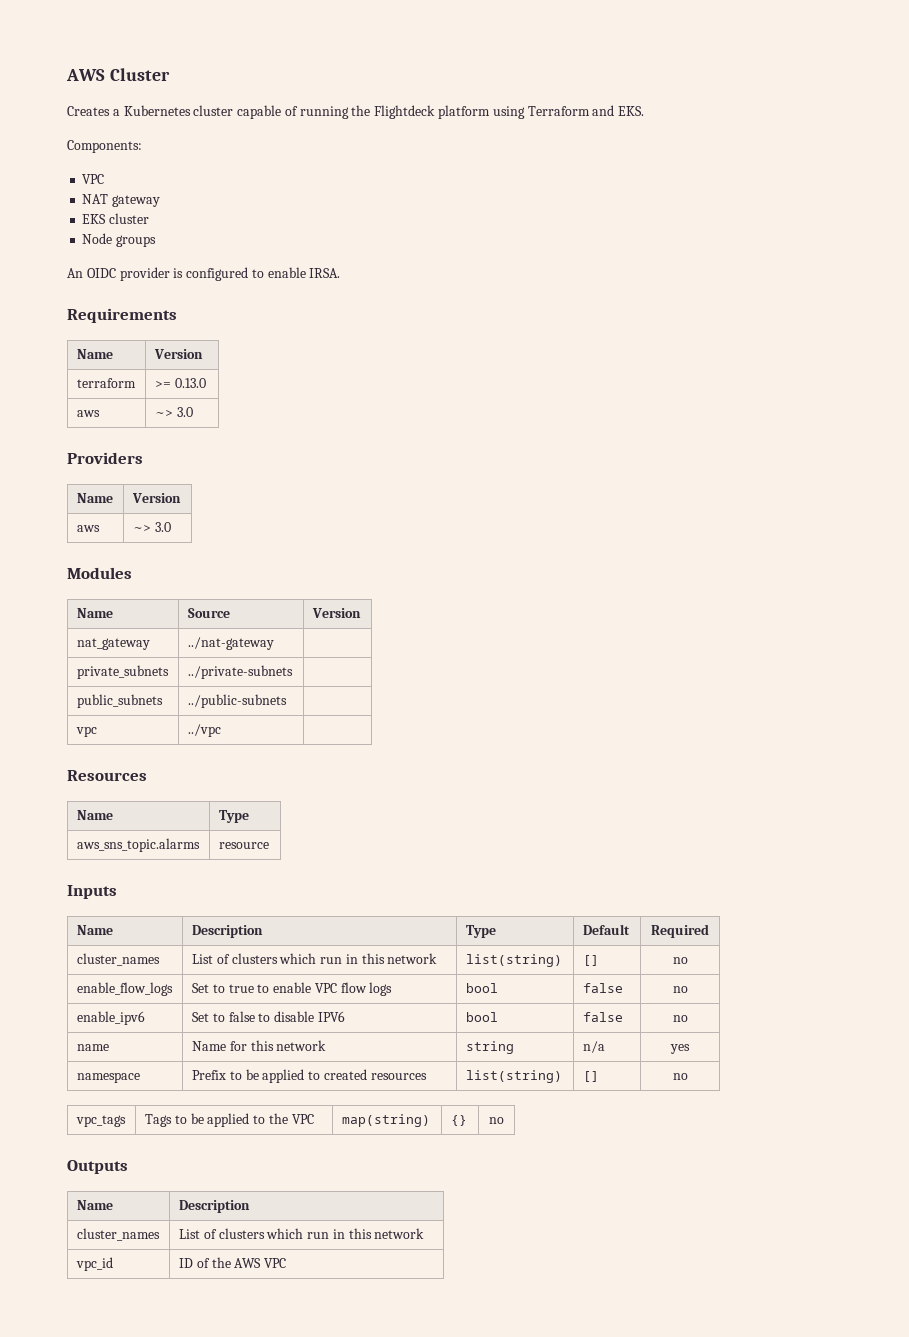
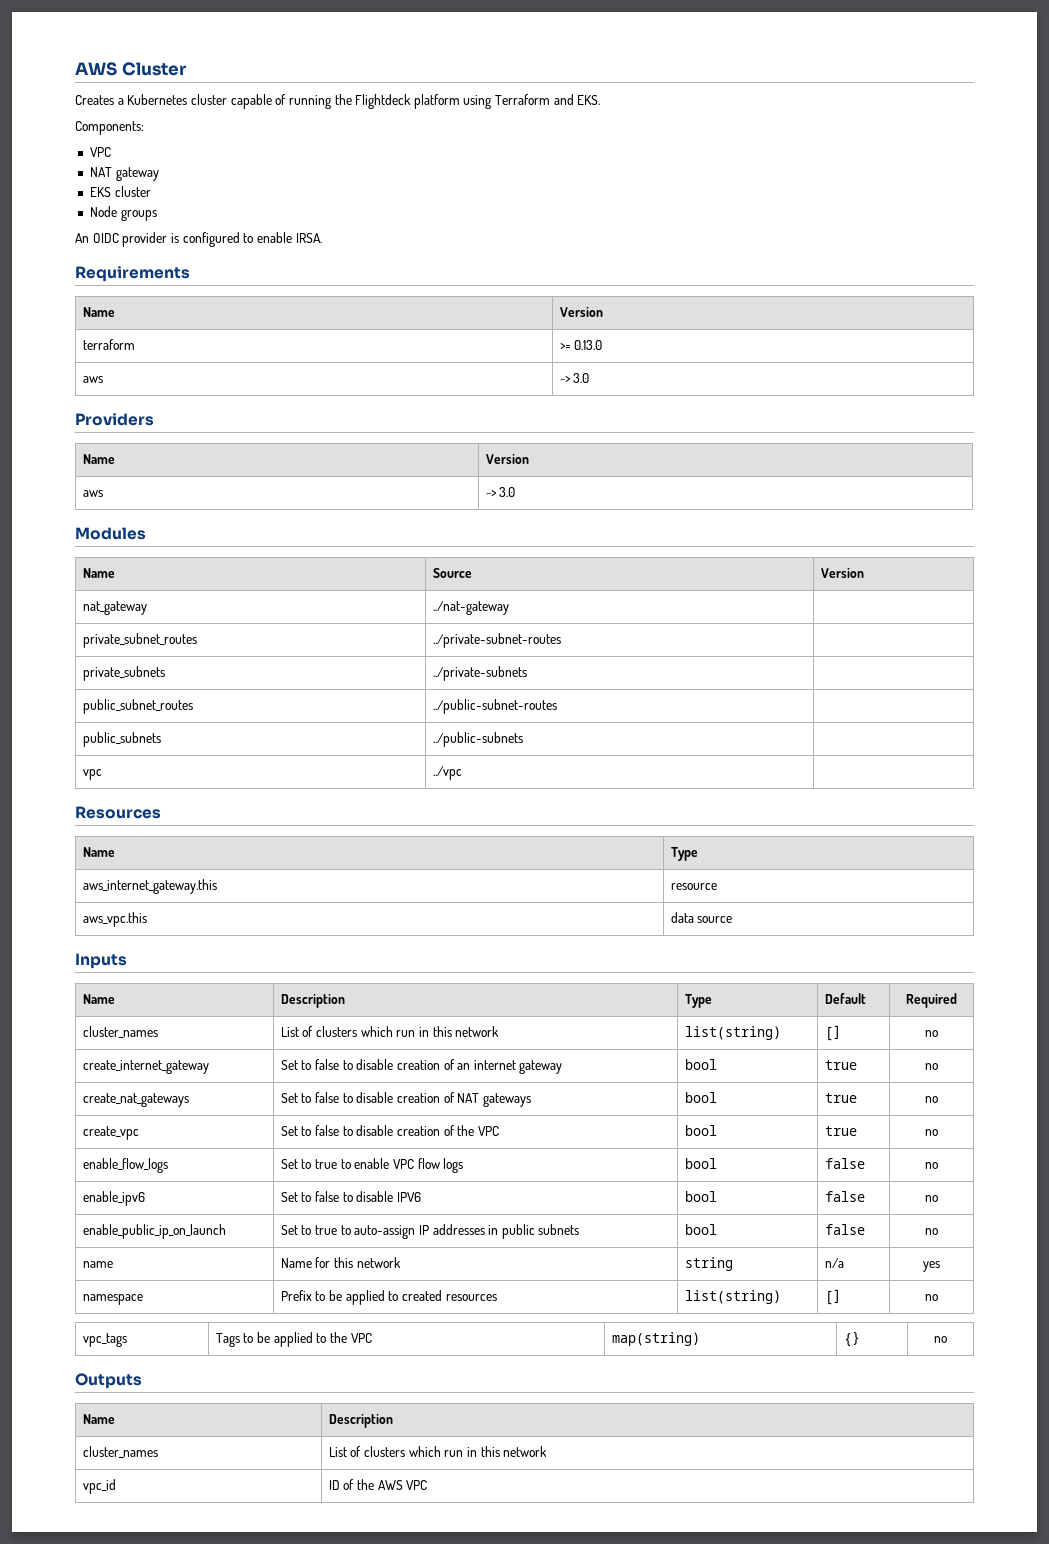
(274, 643) none -> [82,633,197,648] [432,633,561,648] // private_subnet_routes | ../private-subnet-routes |
(293, 672) none -> [82,699,193,714] [432,699,557,714] // public_subnet_routes | ../public-subnet-routes |
[76,838,200,852] aws_sns_topic.alarms -> [82,879,217,894] aws_internet_gateway.this
(269, 845) none -> [82,912,147,927] [670,912,733,923] // aws_vpc.this | data source
(688, 960) none -> [82,1060,209,1074] [280,1059,563,1074] [684,1059,717,1070] [824,1060,857,1070] [925,1063,938,1070] [82,1093,189,1107] [280,1092,531,1107] [684,1092,717,1103] [824,1093,857,1103] [925,1096,938,1103] [82,1126,139,1140] [280,1125,499,1136] [684,1125,717,1136] [824,1126,857,1136] [925,1129,938,1136] // create_internet_gateway | Set to false to disable creation of an internet gateway | bool | true | no // create_nat_gateways | Set to false to disable creation of NAT gateways | bool | true | no // create_vpc | Set to false to disable creation of the VPC | bool | true | no
(688, 1018) none -> [82,1224,226,1239] [280,1224,580,1239] [684,1224,717,1235] [824,1224,865,1235] [925,1228,938,1235] // enable_public_ip_on_launch | Set to true to auto-assign IP addresses in public subnets | bool | false | no

